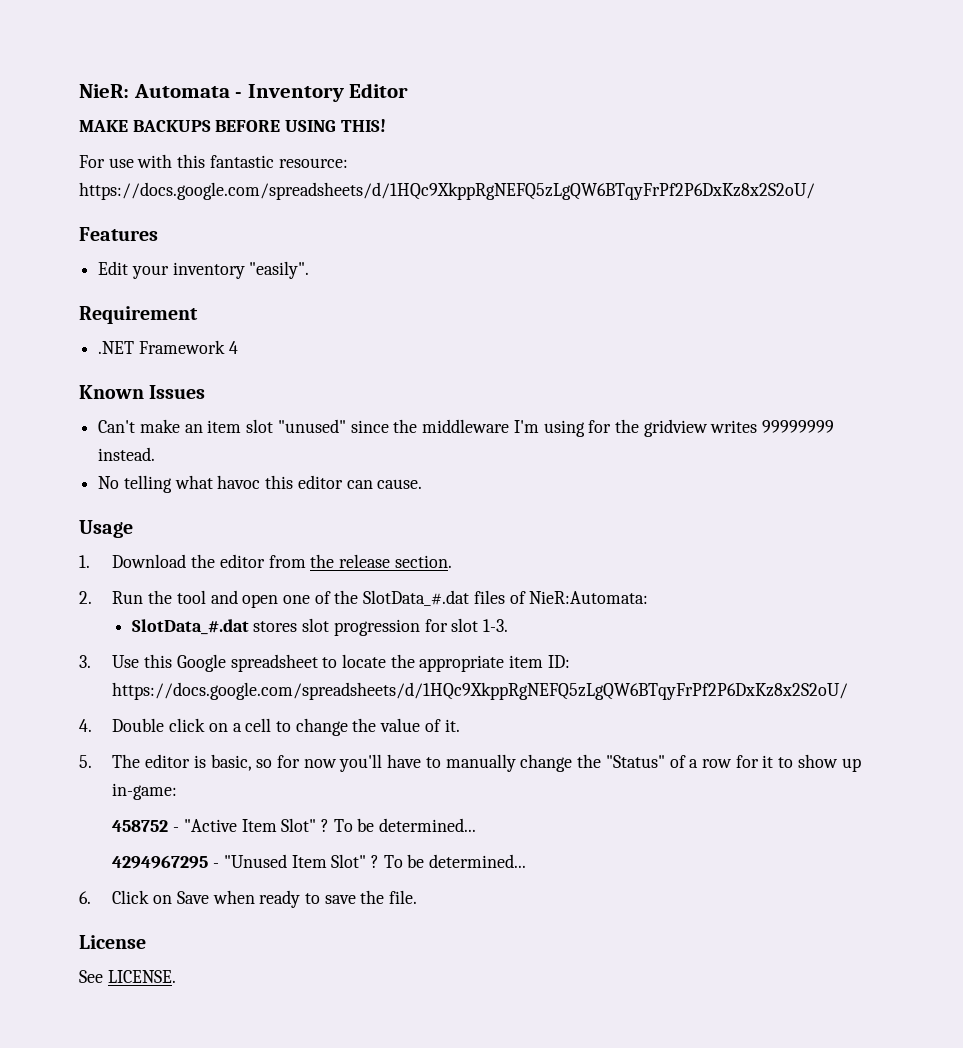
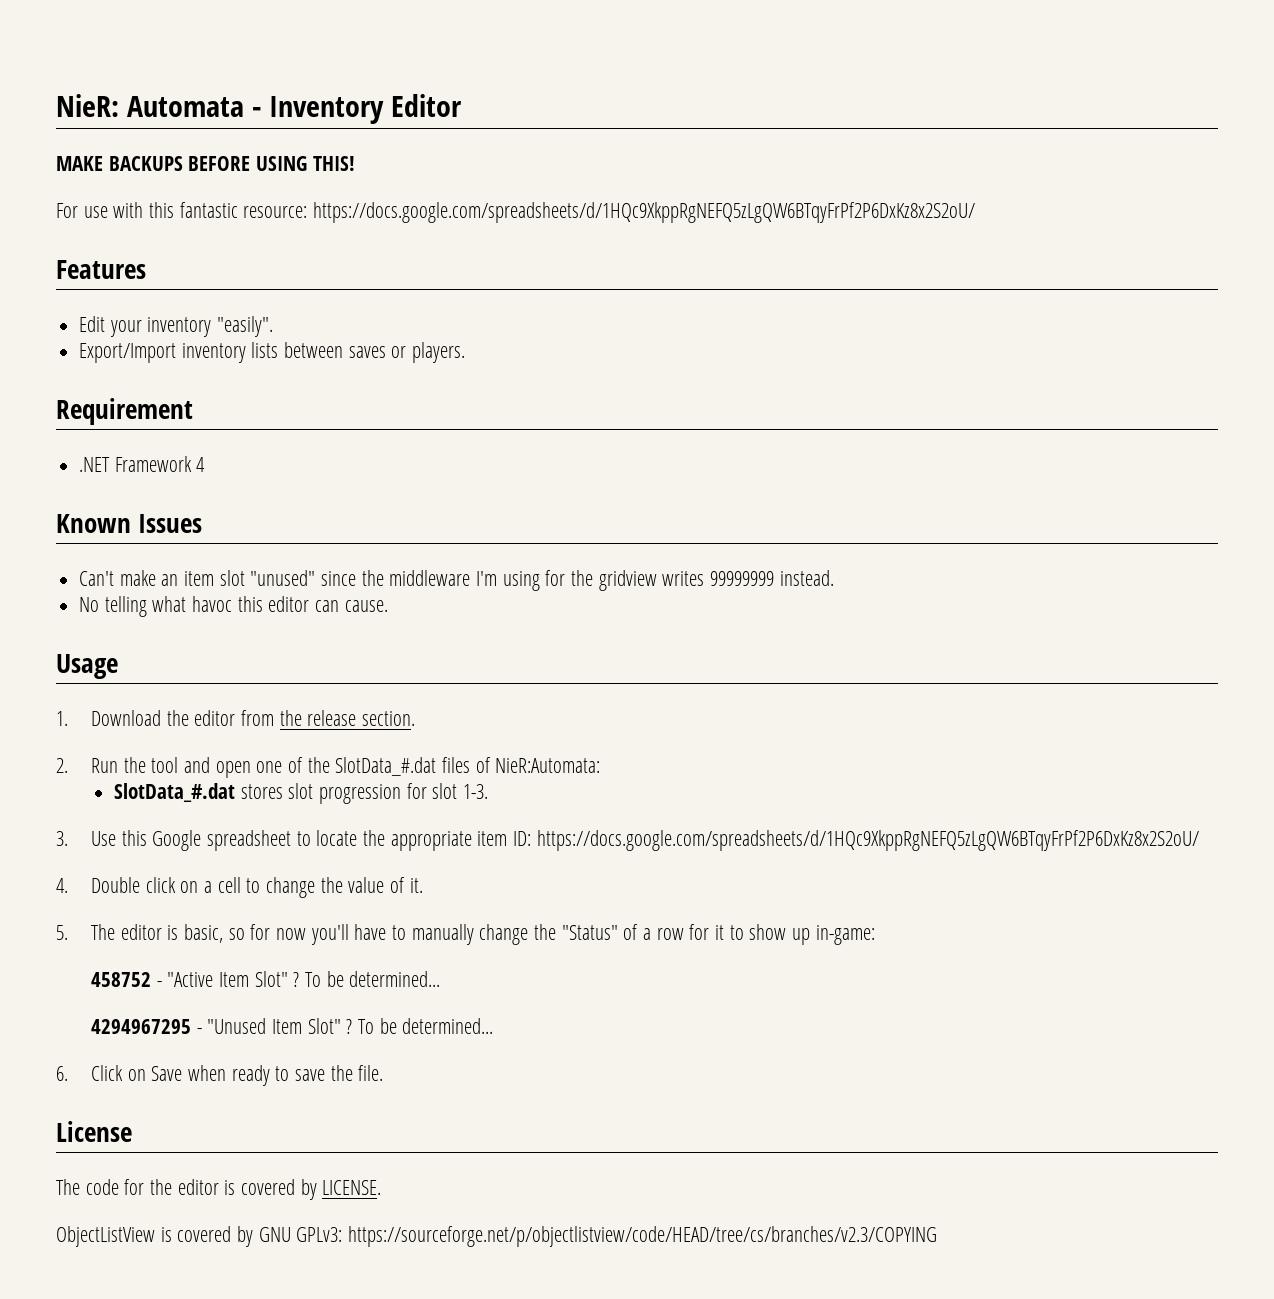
(310, 270) none -> [79,342,466,363] // Export/Import inventory lists between saves or players.
[79,970,176,983] See LICENSE. -> [56,1179,382,1200] [56,1226,938,1247] The code for the editor is covered by LICENSE. // ObjectListView is covered by GNU GPLv3: https://sourceforge.net/p/objectlistview/code/HEAD/tree/cs/branches/v2.3/COPYING

